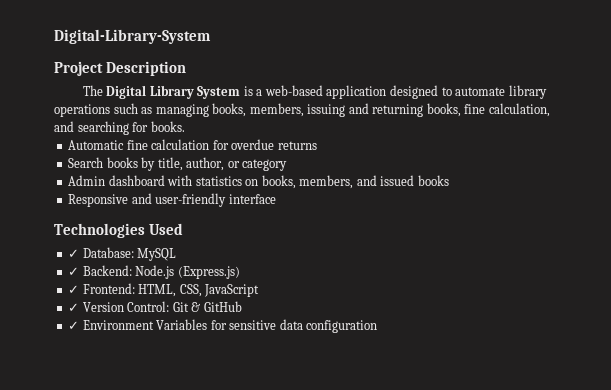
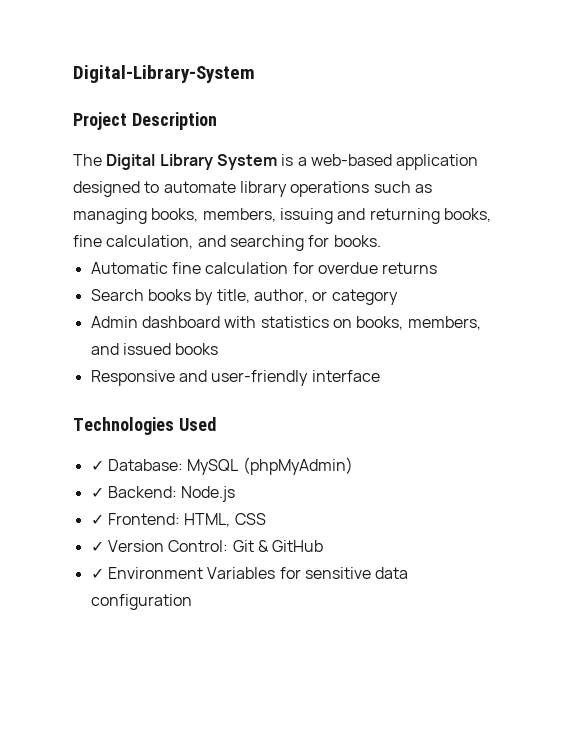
(177, 254) none -> [242,457,353,475] (phpMyAdmin)
[177,266,240,279] (Express.js) -> (236, 494) none
[179,284,260,297] CSS, JavaScript -> [234,513,266,525] CSS

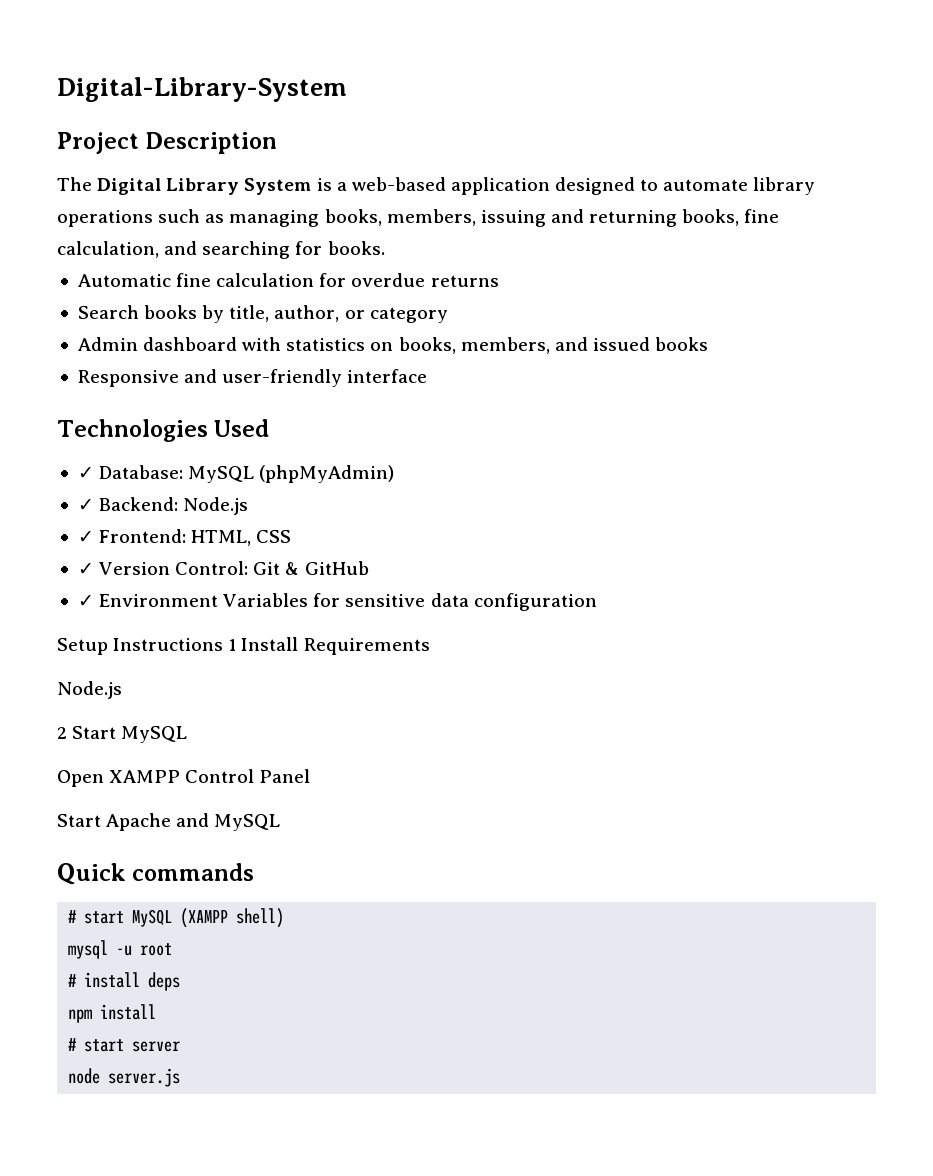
(192, 602) none -> [57,637,430,655] [57,681,122,699] [57,726,188,743] [57,769,311,787] [57,813,281,831] [57,863,255,885] [68,908,285,928] [68,940,173,959] [68,972,181,991] [68,1004,157,1023] [68,1038,181,1052] [68,1068,181,1087] // Setup Instructions 1 Install Requirements // Node.js // 2 Start MySQL // Open XAMPP Control Panel // Start Apache and MySQL // Quick commands // # start MySQL (XAMPP shell) // mysql -u root // # install deps // npm install // # start server // node server.js

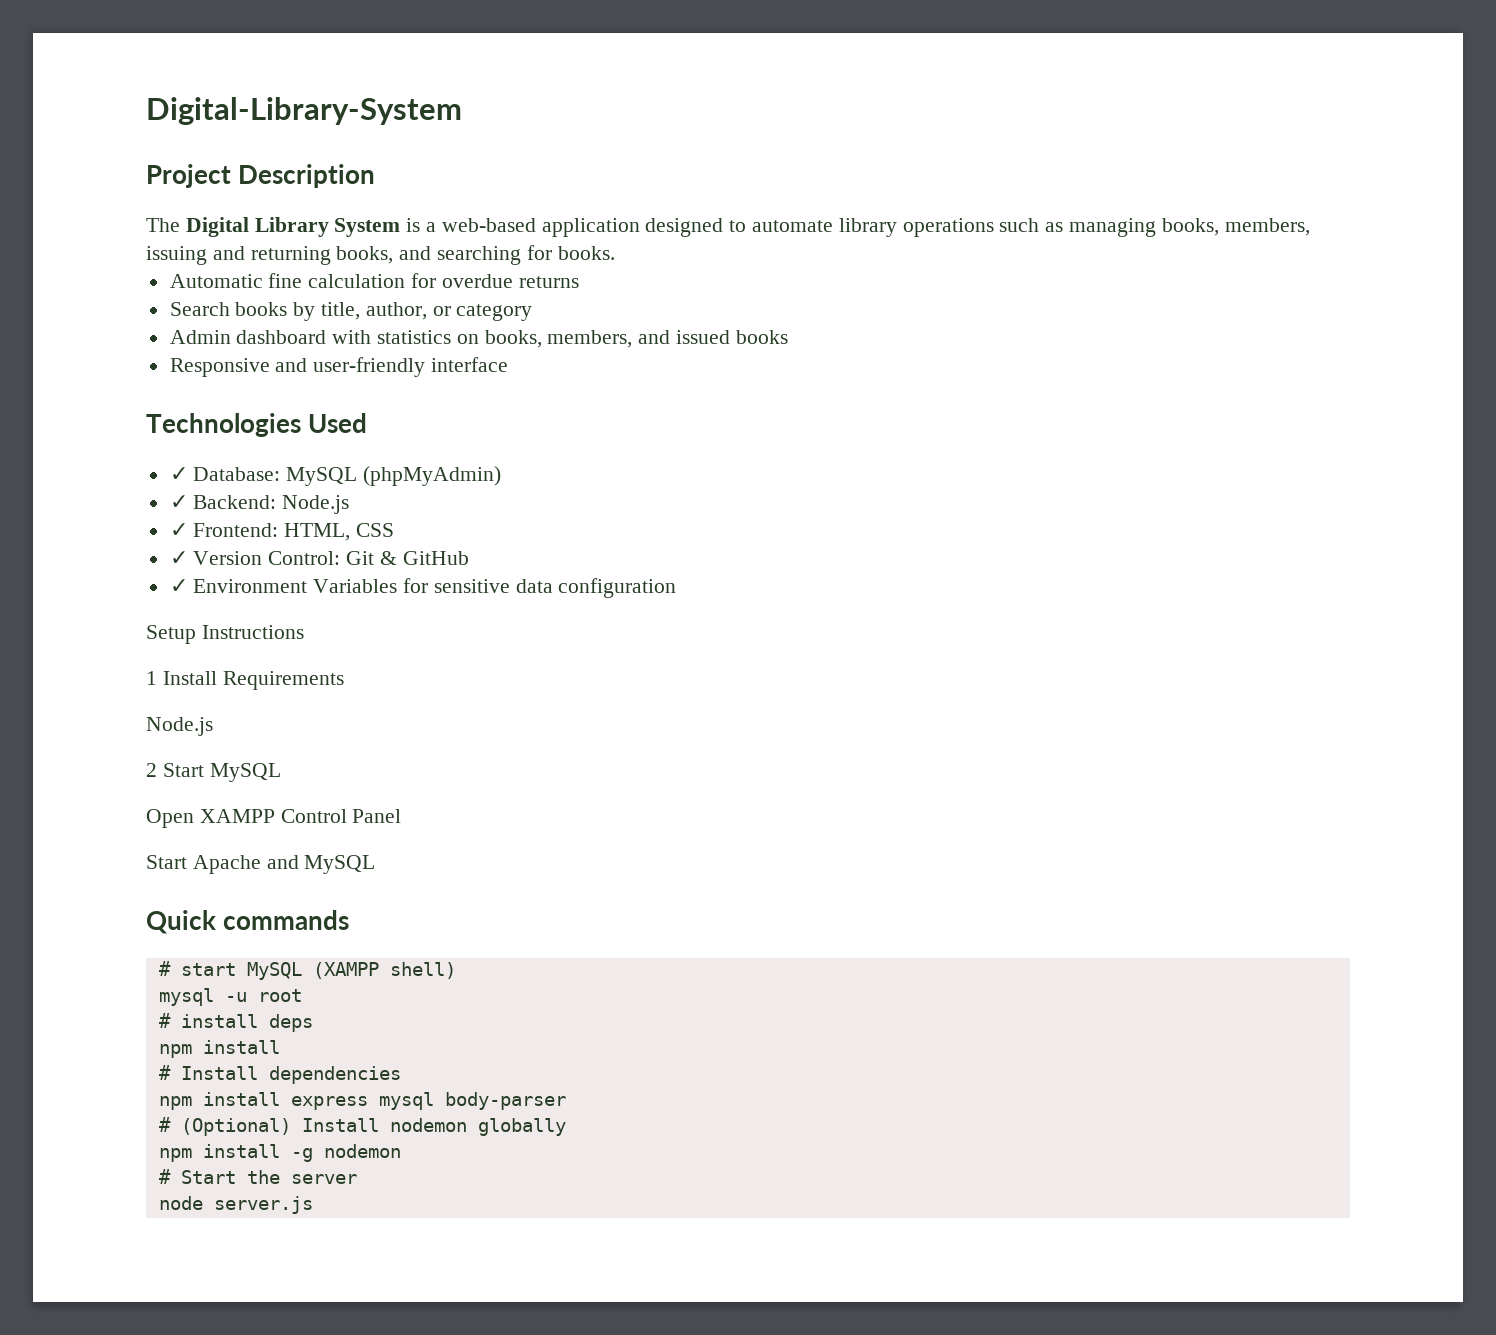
[744,209,780,223] [57,241,159,258] fine calculation, -> (394, 255) none
(224, 644) none -> (304, 632) //
[84,1039,125,1052] start -> [180,1066,401,1084] [158,1092,566,1110] [158,1117,566,1136] [158,1144,401,1162] [158,1169,280,1184] Install dependencies // npm install express mysql body-parser // # (Optional) Install nodemon globally // npm install -g nodemon // # Start the

